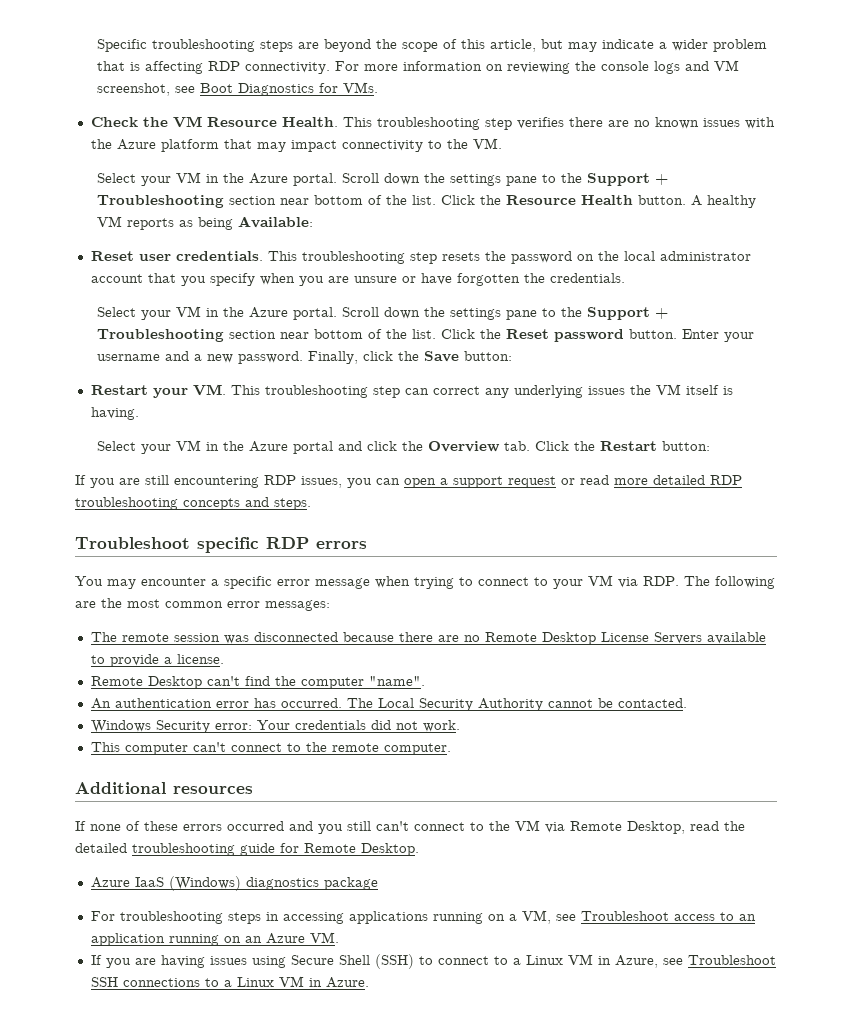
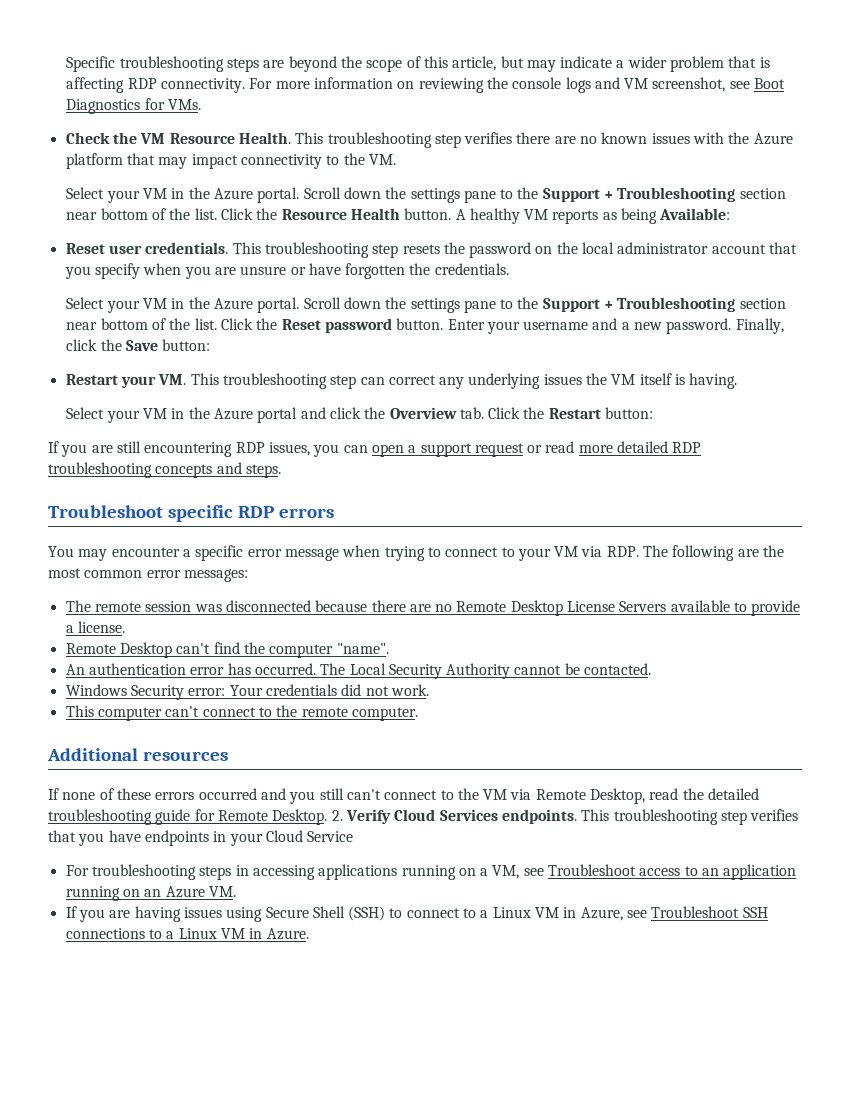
[90,876,378,891] // Azure IaaS (Windows) diagnostics package -> [331,809,799,825] [48,830,354,846] 2. Verify Cloud Services endpoints. This troubleshooting step verifies that you have endpoints in your Cloud Service

